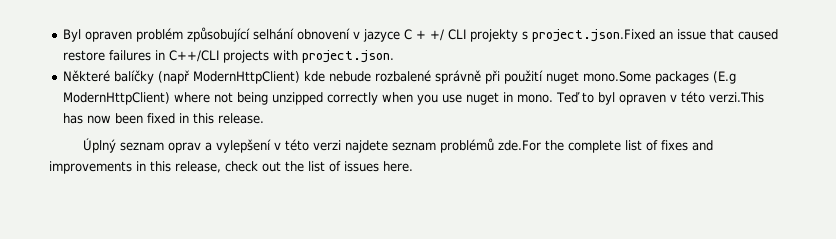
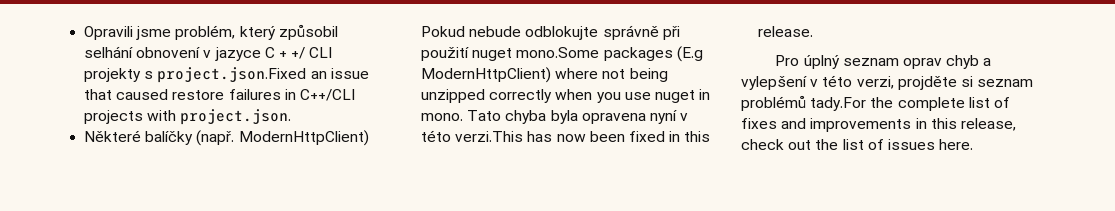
[63,27,251,42] Byl opraven problém způsobující -> [84,24,338,40] Opravili jsme problém, který způsobil
[158,70,432,84] (např ModernHttpClient) kde nebude rozbalené -> [196,130,369,146] [421,26,599,40] (např. ModernHttpClient) Pokud nebude odblokujte
[556,92,667,105] Teď to byl opraven -> [467,110,677,124] Tato chyba byla opravena nyní
[82,138,116,153] Úplný -> [775,55,840,69] Pro úplný
(201, 147) none -> [946,55,980,69] chyb
[312,140,388,153] verzi najdete -> [856,76,973,90] verzi, projděte si
[497,140,541,151] zde.For -> [810,97,867,111] tady.For

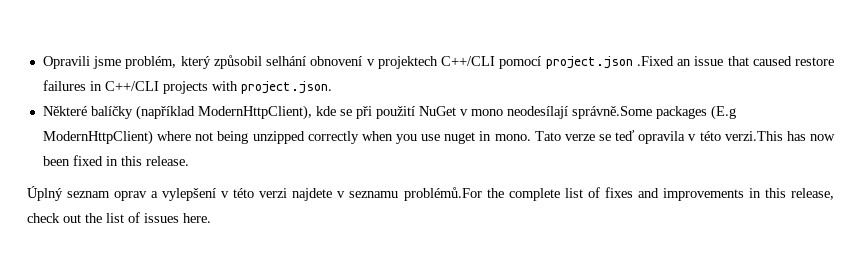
[214,47,333,61] [84,67,307,83] jazyce C + +/ CLI projekty s project.json.Fixed -> [377,56,674,69] projektech C++/CLI pomocí project.json .Fixed
[196,130,369,146] [421,25,680,40] [421,47,600,61] (např. ModernHttpClient) Pokud nebude odblokujte správně při použití nuget mono.Some -> [135,105,652,120] (například ModernHttpClient), kde se při použití NuGet v mono neodesílají správně.Some
[505,110,677,124] chyba byla opravena nyní -> [564,130,686,144] verze se teď opravila
[775,55,840,69] Pro úplný -> [27,186,63,201] Úplný
[946,55,980,69] chyb -> (148, 196) none
[856,76,1034,90] [741,95,867,111] verzi, projděte si seznam problémů tady.For -> [259,187,482,201] verzi najdete v seznamu problémů.For

